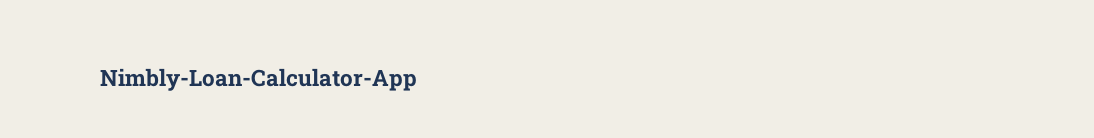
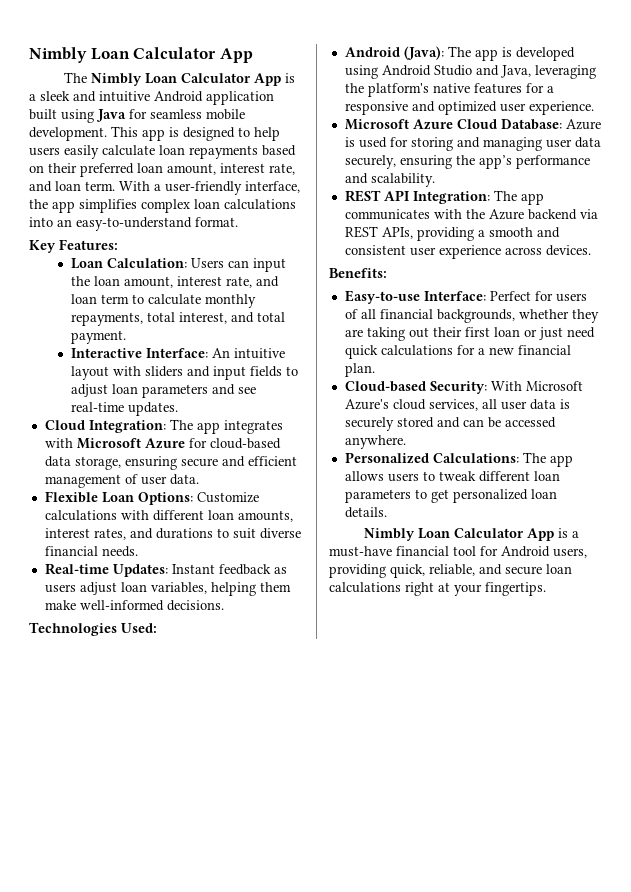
[100,68,417,91] Nimbly-Loan-Calculator-App -> [29,47,253,63] [63,72,295,86] [29,91,274,105] [29,109,245,123] [29,126,280,141] [29,145,296,159] [29,163,295,177] [29,181,300,195] [29,199,296,213] [29,217,238,231] [29,239,118,253] [70,258,286,272] [70,276,279,288] [70,294,256,308] [70,312,285,326] [70,330,126,344] [70,348,285,359] [70,366,298,380] [70,384,256,398] [70,402,178,416] [44,419,283,434] [44,438,281,449] [44,456,297,470] [44,474,199,488] [44,491,259,505] [44,510,293,522] [44,528,301,540] [44,546,138,557] [44,563,287,577] [44,582,291,596] [44,600,224,611] [29,622,157,636] [344,46,575,61] [344,65,596,79] [344,83,554,97] [344,101,594,115] [344,119,601,130] [344,137,601,151] [344,155,590,169] [344,173,435,187] [344,190,544,205] [344,209,598,220] [344,226,560,241] [344,245,591,259] [329,268,387,278] [344,290,587,304] [344,309,599,323] [344,327,595,341] [344,345,571,359] [344,363,375,377] [344,381,583,394] [344,399,570,411] [344,417,556,431] [344,435,406,449] [344,452,573,467] [344,471,560,482] [344,489,557,503] [344,507,387,518] [363,528,579,541] [329,546,587,558] [329,564,572,578] [329,582,546,596] Nimbly Loan Calculator App // The Nimbly Loan Calculator App is a sleek and intuitive Android application built using Java for seamless mobile development. This app is designed to help users easily calculate loan repayments based on their preferred loan amount, interest rate, and loan term. With a user-friendly interface, the app simplifies complex loan calculations into an easy-to-understand format. // Key Features: // Loan Calculation: Users can input the loan amount, interest rate, and loan term to calculate monthly repayments, total interest, and total payment. // Interactive Interface: An intuitive layout with sliders and input fields to adjust loan parameters and see real-time updates. // Cloud Integration: The app integrates with Microsoft Azure for cloud-based data storage, ensuring secure and efficient management of user data. // Flexible Loan Options: Customize calculations with different loan amounts, interest rates, and durations to suit diverse financial needs. // Real-time Updates: Instant feedback as users adjust loan variables, helping them make well-informed decisions. // Technologies Used: // Android (Java): The app is developed using Android Studio and Java, leveraging the platform's native features for a responsive and optimized user experience. // Microsoft Azure Cloud Database: Azure is used for storing and managing user data securely, ensuring the app’s performance and scalability. // REST API Integration: The app communicates with the Azure backend via REST APIs, providing a smooth and consistent user experience across devices. // Benefits: // Easy-to-use Interface: Perfect for users of all financial backgrounds, whether they are taking out their first loan or just need quick calculations for a new financial plan. // Cloud-based Security: With Microsoft Azure's cloud services, all user data is securely stored and can be accessed anywhere. // Personalized Calculations: The app allows users to tweak different loan parameters to get personalized loan details. // Nimbly Loan Calculator App is a must-have financial tool for Android users, providing quick, reliable, and secure loan calculations right at your fingertips.

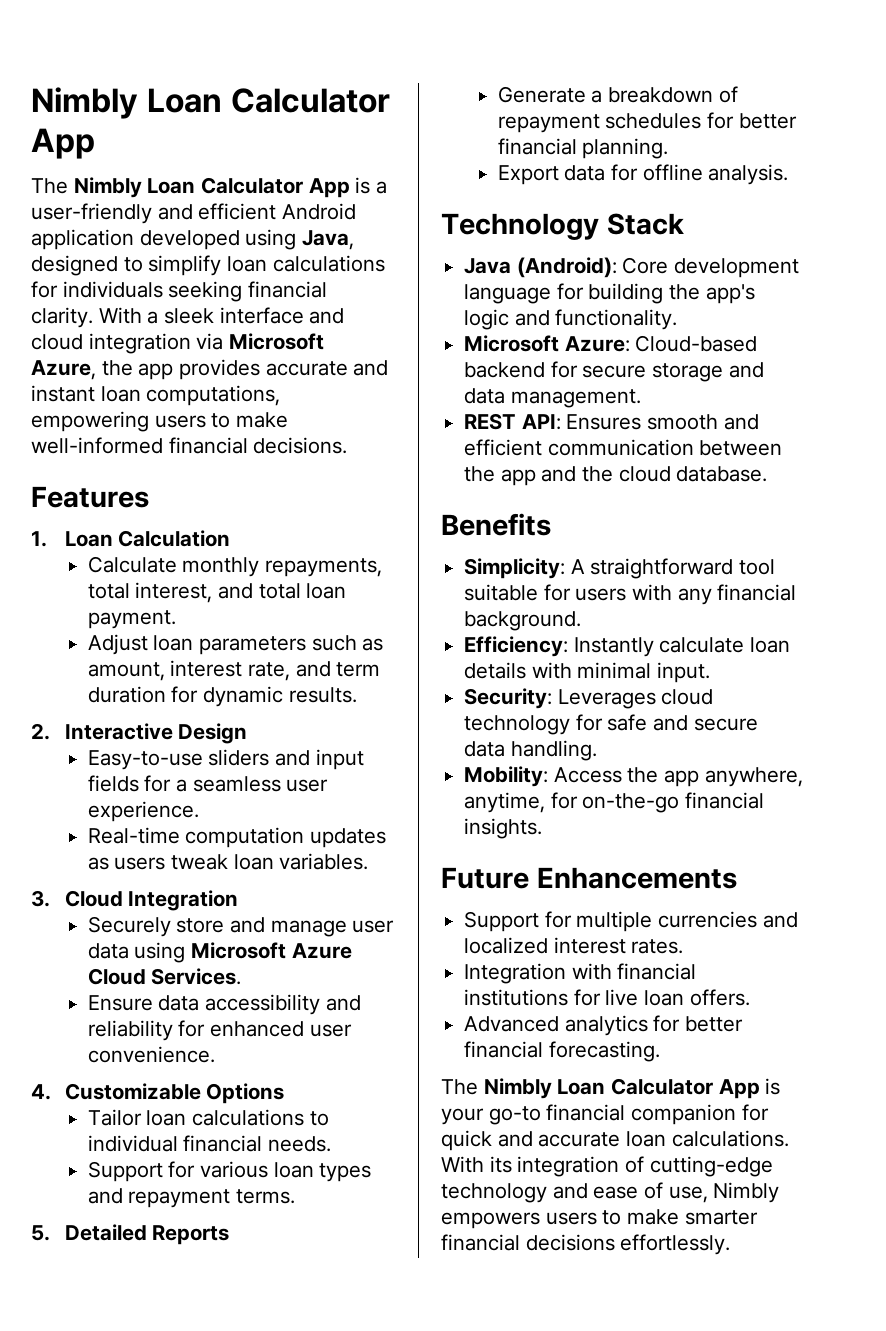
[40,91,274,105] [29,109,245,123] [29,126,280,141] [29,145,296,159] [29,163,295,177] [29,181,300,195] [29,199,296,213] [29,217,238,231] [29,239,118,253] [70,258,286,272] [70,276,279,288] [70,294,201,305] sleek and intuitive Android application built using Java for seamless mobile development. This app is designed to help users easily calculate loan repayments based on their preferred loan amount, interest rate, and loan term. With a user-friendly interface, the app simplifies complex loan calculations into an easy-to-understand format. // Key Features: // Loan Calculation: Users can input the loan amount, interest rate, and loan term to calculate -> [31,203,357,224] [31,229,355,250] [31,255,385,276] [31,281,328,302] [31,307,345,328] [31,333,325,354] [31,359,389,380] [31,385,281,406] [31,411,289,432] [31,437,348,454] [31,486,149,508] [31,530,231,547] [87,556,177,573] user-friendly and efficient Android application developed using Java, designed to simplify loan calculations for individuals seeking financial clarity. With a sleek interface and cloud integration via Microsoft Azure, the app provides accurate and instant loan computations, empowering users to make well-informed financial decisions. // Features // 1. Loan Calculation // Calculate
(285, 317) none -> [306,583,347,599] loan
[70,348,285,359] [70,366,298,380] [70,384,256,398] [70,402,178,416] [44,419,283,434] [44,438,281,449] [44,456,297,470] [44,474,199,488] [44,491,259,505] [44,510,293,522] [44,528,301,540] [44,546,138,557] [44,563,287,577] [44,582,291,596] [44,600,224,611] [29,622,157,636] [344,46,575,61] [344,65,596,79] [344,83,554,97] [344,101,594,115] [344,119,601,130] [344,137,601,151] [344,155,590,169] [344,173,435,187] [344,190,544,205] [344,209,598,220] [344,226,560,241] [344,245,591,259] [329,268,387,278] [344,290,587,304] [344,309,599,323] [344,327,595,341] [344,345,571,359] [344,363,375,377] [344,381,583,394] [344,399,570,411] [344,417,556,431] [344,435,406,449] [344,452,573,467] [344,471,560,482] [344,489,557,503] [344,507,387,518] [363,528,579,541] [329,546,587,558] [329,564,572,578] [329,582,546,596] Interactive Interface: An intuitive layout with sliders and input fields to adjust loan parameters and see real-time updates. // Cloud Integration: The app integrates with Microsoft Azure for cloud-based data storage, ensuring secure and efficient management of user data. // Flexible Loan Options: Customize calculations with different loan amounts, interest rates, and durations to suit diverse financial needs. // Real-time Updates: Instant feedback as users adjust loan variables, helping them make well-informed decisions. // Technologies Used: // Android (Java): The app is developed using Android Studio and Java, leveraging the platform's native features for a responsive and optimized user experience. // Microsoft Azure Cloud Database: Azure is used for storing and managing user data securely, ensuring the app’s performance and scalability. // REST API Integration: The app communicates with the Azure backend via REST APIs, providing a smooth and consistent user experience across devices. // Benefits: // Easy-to-use Interface: Perfect for users of all financial backgrounds, whether they are taking out their first loan or just need quick calculations for a new financial plan. // Cloud-based Security: With Microsoft Azure's cloud services, all user data is securely stored and can be accessed anywhere. // Personalized Calculations: The app allows users to tweak different loan parameters to get personalized loan details. // Nimbly Loan Calculator App is a must-have financial tool for Android users, providing quick, reliable, and secure loan calculations right at your fingertips. -> [87,634,384,655] [87,660,381,681] [87,686,357,707] [31,723,248,744] [87,749,364,770] [87,775,329,792] [87,801,199,822] [87,827,387,848] [87,853,369,870] [31,890,239,911] [87,916,395,937] [87,942,352,963] [87,968,242,985] [87,994,361,1015] [87,1020,352,1041] [87,1046,215,1063] [31,1083,285,1104] [87,1109,329,1126] [87,1135,332,1152] [87,1161,372,1182] [87,1188,296,1208] [31,1224,230,1245] [497,86,738,103] [497,112,797,133] [497,138,669,159] [497,164,789,185] [441,213,684,240] [464,257,800,278] [464,283,755,304] [464,309,678,330] [464,335,758,352] [464,361,764,382] [464,388,641,408] [464,413,759,430] [464,439,783,456] [464,466,768,486] [441,513,551,536] [464,558,776,579] [464,584,797,605] [464,611,582,631] [464,636,791,657] [464,662,711,683] [464,688,714,709] [464,714,758,735] [464,740,597,761] [464,766,803,787] [464,792,765,813] [464,818,543,839] [441,867,737,889] [464,911,798,932] [464,937,684,954] [464,963,697,984] [464,989,750,1006] [464,1015,744,1036] [464,1041,660,1062] [441,1078,781,1099] [441,1104,769,1125] [441,1130,789,1151] [441,1156,773,1177] [441,1182,780,1203] [441,1209,758,1229] [441,1234,731,1255] Adjust loan parameters such as amount, interest rate, and term duration for dynamic results. // 2. Interactive Design // Easy-to-use sliders and input fields for a seamless user experience. // Real-time computation updates as users tweak loan variables. // 3. Cloud Integration // Securely store and manage user data using Microsoft Azure Cloud Services. // Ensure data accessibility and reliability for enhanced user convenience. // 4. Customizable Options // Tailor loan calculations to individual financial needs. // Support for various loan types and repayment terms. // 5. Detailed Reports // Generate a breakdown of repayment schedules for better financial planning. // Export data for offline analysis. // Technology Stack // Java (Android): Core development language for building the app's logic and functionality. // Microsoft Azure: Cloud-based backend for secure storage and data management. // REST API: Ensures smooth and efficient communication between the app and the cloud database. // Benefits // Simplicity: A straightforward tool suitable for users with any financial background. // Efficiency: Instantly calculate loan details with minimal input. // Security: Leverages cloud technology for safe and secure data handling. // Mobility: Access the app anywhere, anytime, for on-the-go financial insights. // Future Enhancements // Support for multiple currencies and localized interest rates. // Integration with financial institutions for live loan offers. // Advanced analytics for better financial forecasting. // The Nimbly Loan Calculator App is your go-to financial companion for quick and accurate loan calculations. With its integration of cutting-edge technology and ease of use, Nimbly empowers users to make smarter financial decisions effortlessly.

